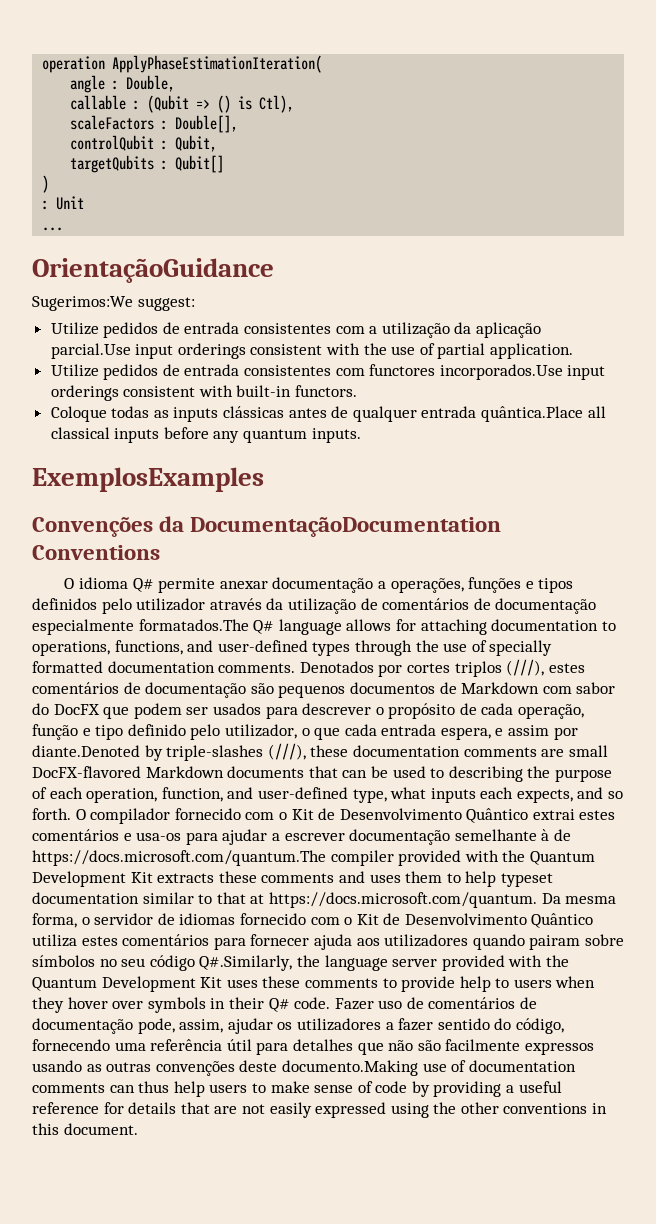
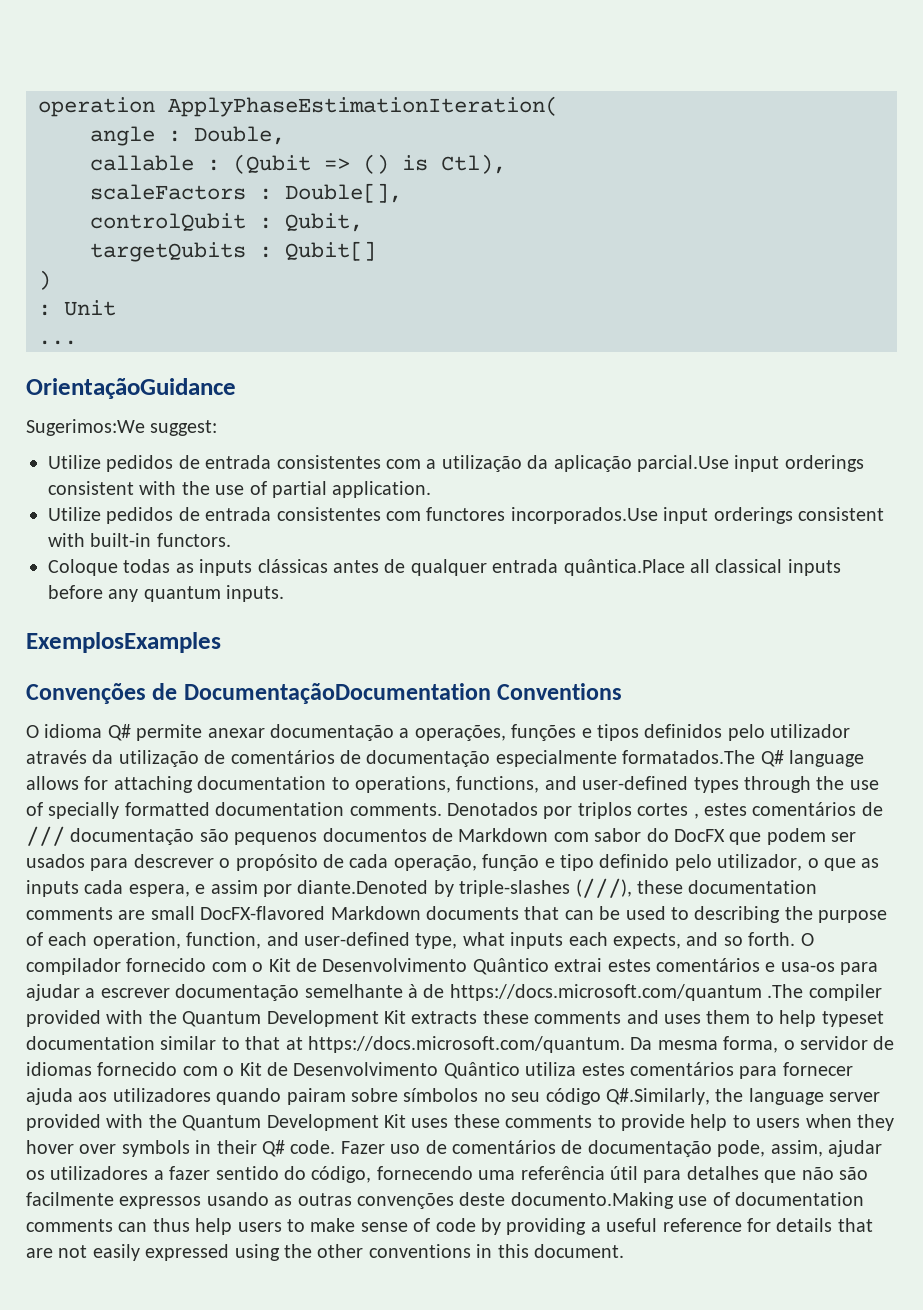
[159,516,185,532] da -> [152,683,178,700] de
[406,659,545,677] cortes triplos (///), -> [577,802,699,819] triplos cortes ,
(141, 688) none -> [26,826,65,846] ///
[344,724,437,736] cada entrada -> [861,858,880,868] [26,880,124,897] as inputs cada
[32,850,326,866] https://docs.microsoft.com/quantum.The -> [449,984,804,1001] https://docs.microsoft.com/quantum .The

